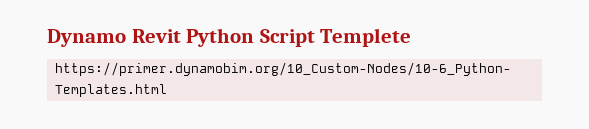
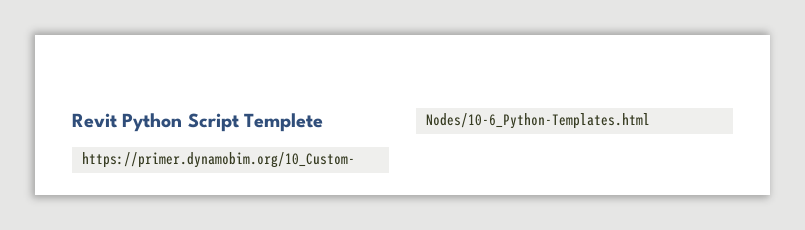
[47,29,126,47] Dynamo -> (72, 120) none

